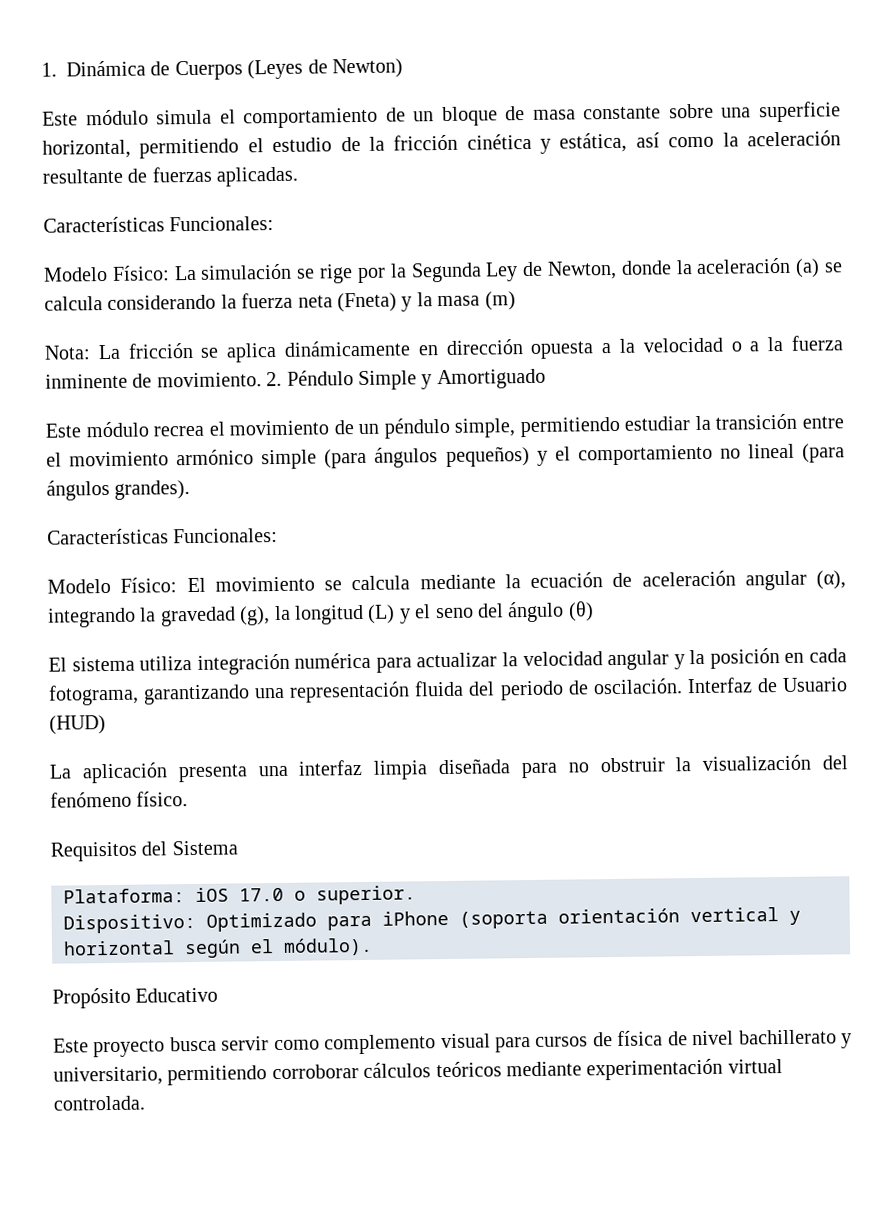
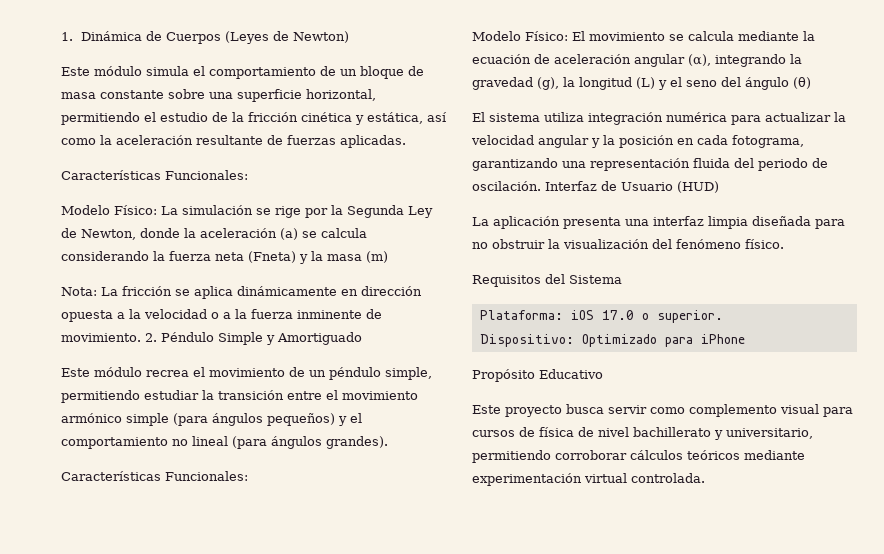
[459,907,801,929] [63,937,373,959] (soporta orientación vertical y horizontal según el módulo). -> (745, 339) none

